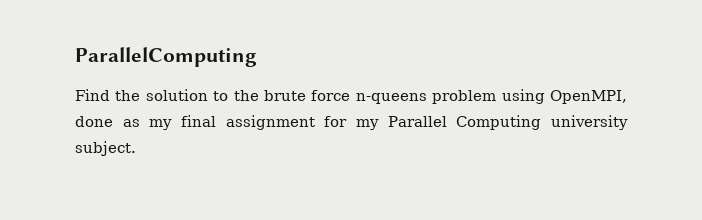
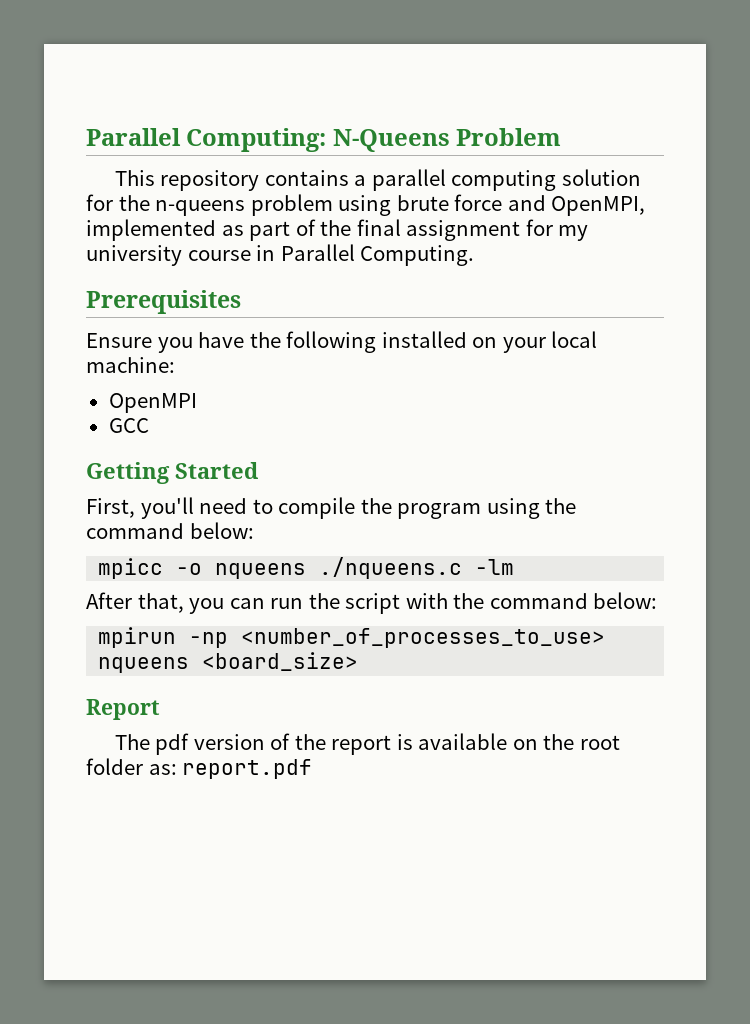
[75,47,257,67] [75,89,627,104] [75,115,628,130] [75,141,136,156] ParallelComputing // Find the solution to the brute force n-queens problem using OpenMPI, done as my final assignment for my Parallel Computing university subject. -> [86,128,562,152] [114,169,641,191] [86,194,646,216] [86,219,589,241] [86,244,475,266] [86,290,241,314] [86,331,598,353] [86,357,175,373] [108,393,197,413] [108,418,149,433] [86,462,258,484] [86,497,577,519] [86,522,254,539] [98,557,515,579] [86,592,658,614] [98,627,606,648] [98,652,359,673] [86,699,160,720] [114,733,620,755] [86,758,313,779] Parallel Computing: N-Queens Problem // This repository contains a parallel computing solution for the n-queens problem using brute force and OpenMPI, implemented as part of the final assignment for my university course in Parallel Computing. // Prerequisites // Ensure you have the following installed on your local machine: // OpenMPI // GCC // Getting Started // First, you'll need to compile the program using the command below: // mpicc -o nqueens ./nqueens.c -lm // After that, you can run the script with the command below: // mpirun -np <number_of_processes_to_use> nqueens <board_size> // Report // The pdf version of the report is available on the root folder as: report.pdf

